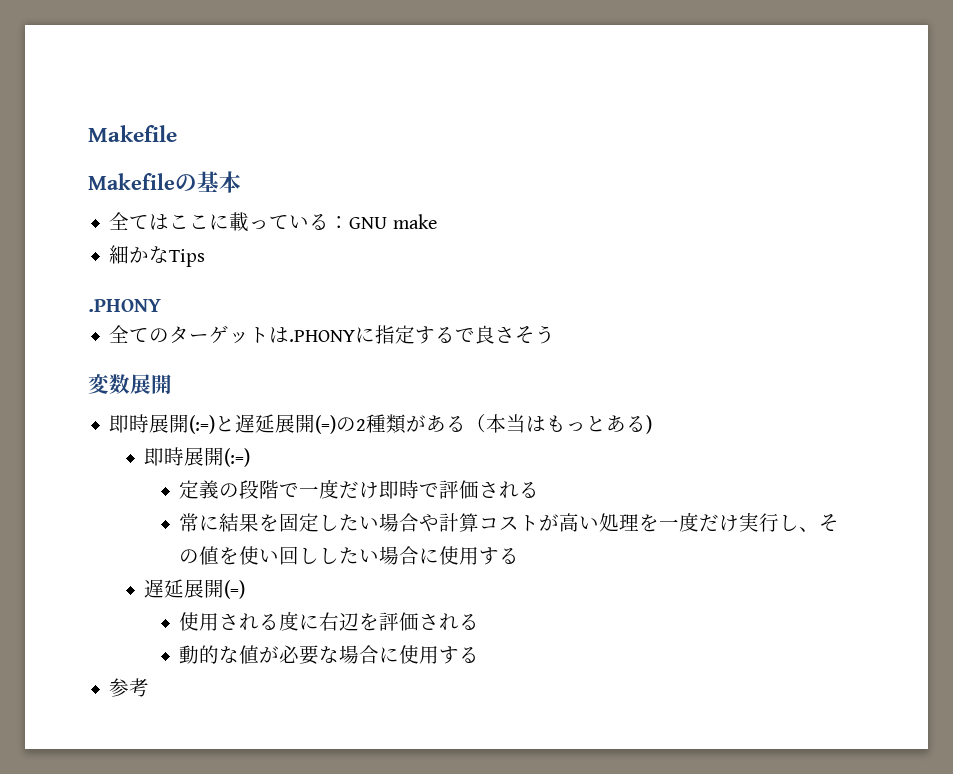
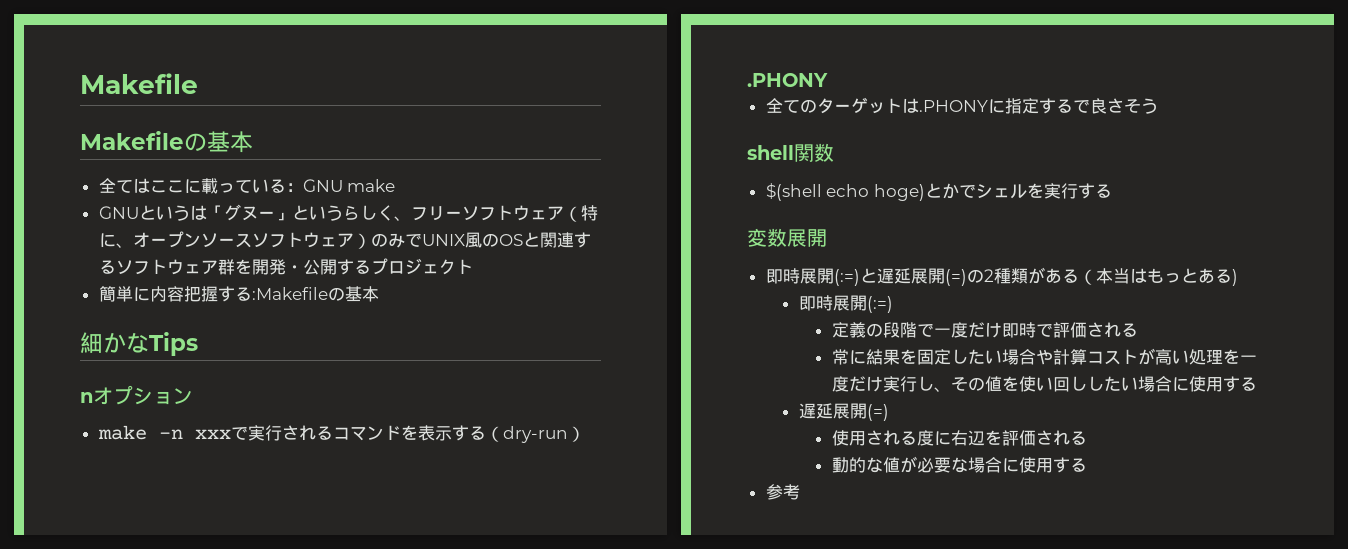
[109,245,206,267] 細かなTips -> [98,204,598,222] [98,231,591,249] [98,258,473,275] [98,286,379,302] [80,332,198,356] [80,385,193,405] [97,425,585,443] GNUというは「グヌー」というらしく、フリーソフトウェア（特に、オープンソースソフトウェア）のみでUNIX風のOSと関連するソフトウェア群を開発・公開するプロジェクト // 簡単に内容把握する:Makefileの基本 // 細かなTips // nオプション // make -n xxxで実行されるコマンドを表示する（dry-run）
(556, 334) none -> [747,143,834,162] [765,183,1112,201] // shell関数 // $(shell echo hoge)とかでシェルを実行する

